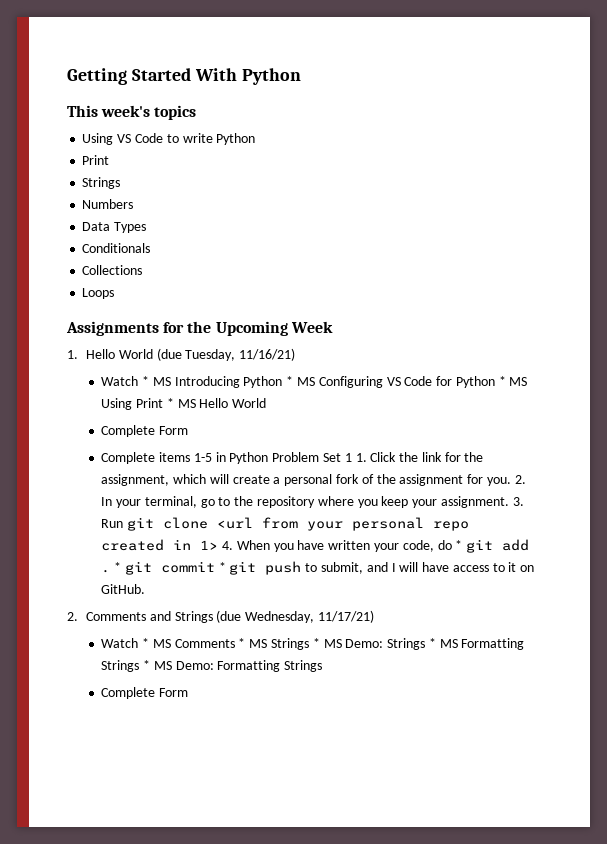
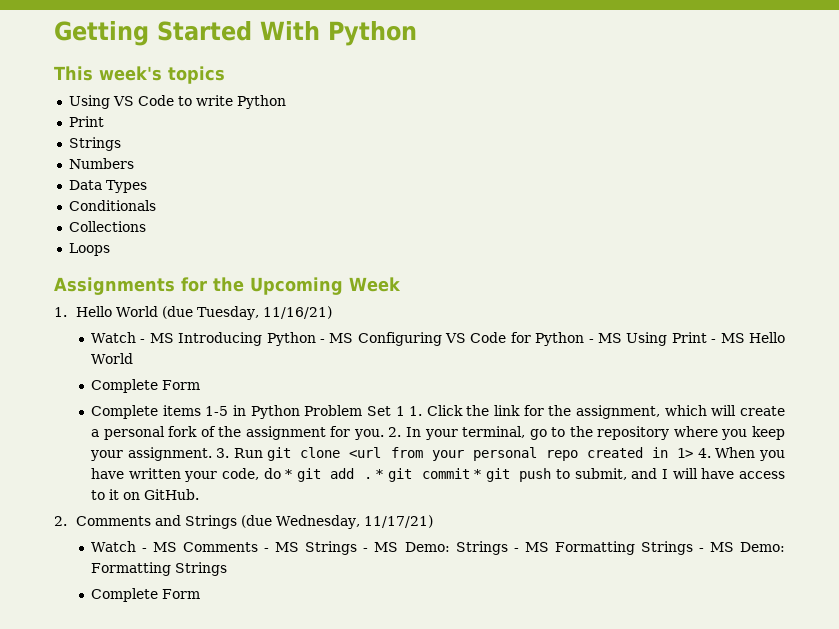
[142,376,150,386] * -> [140,339,146,343] -
[286,376,294,386] * -> [319,339,325,343] -
[498,376,506,386] * -> [588,339,594,343] -
[166,398,174,408] * -> [711,339,717,343] -
[142,638,150,648] * -> [142,548,148,552] -
[238,638,246,648] * -> [264,548,270,552] -
[312,638,320,648] * -> [363,548,369,552] -
[428,638,436,648] * -> [513,548,519,552] -
[143,660,151,670] * -> [698,548,704,552] -

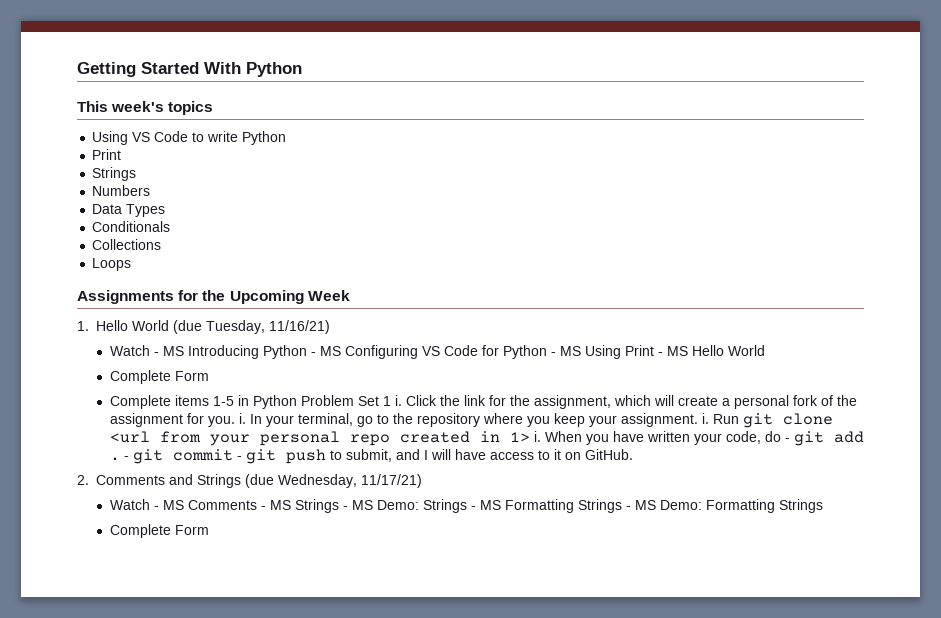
[409,406,423,416] 1. -> [394,395,402,406] i.
[388,427,402,437] 2. -> [238,413,246,424] i.
[216,448,230,458] 3. -> [701,413,709,424] i.
[697,448,711,458] 4. -> [533,431,541,442] i.
[285,469,293,479] * -> [784,438,790,442] -
[376,469,384,479] * -> [123,456,129,460] -
[474,469,482,479] * -> [236,456,242,460] -

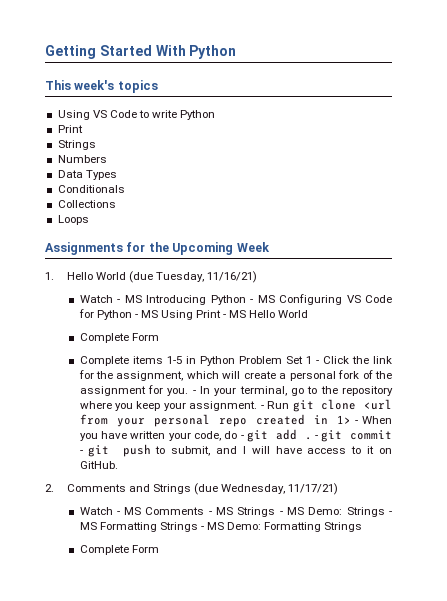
[394,395,402,406] i. -> [315,360,319,364] -
[238,413,246,424] i. -> [192,390,196,394] -
[701,413,709,424] i. -> [260,405,264,409] -
[533,431,541,442] i. -> [354,420,358,424] -

